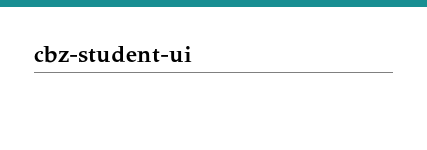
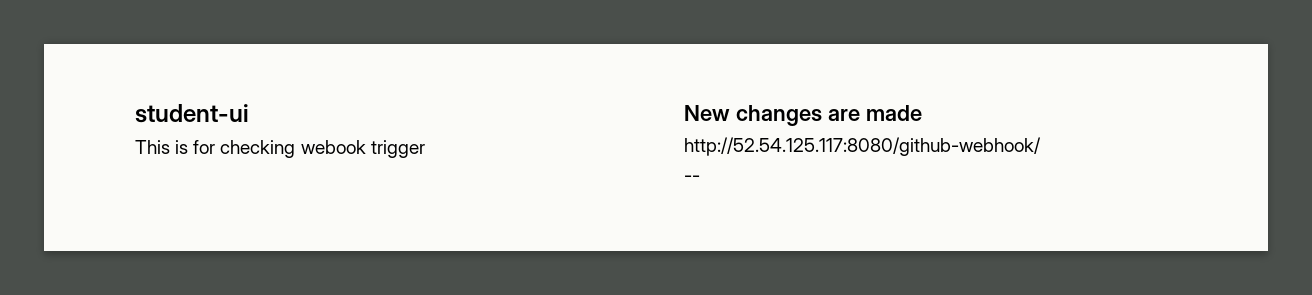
[34,46,192,63] cbz-student-ui -> [135,104,249,123] [135,140,425,158] [684,105,922,126] [684,137,1041,156] [684,175,700,182] student-ui // This is for checking webook trigger // New changes are made // http://52.54.125.117:8080/github-webhook/ // --

